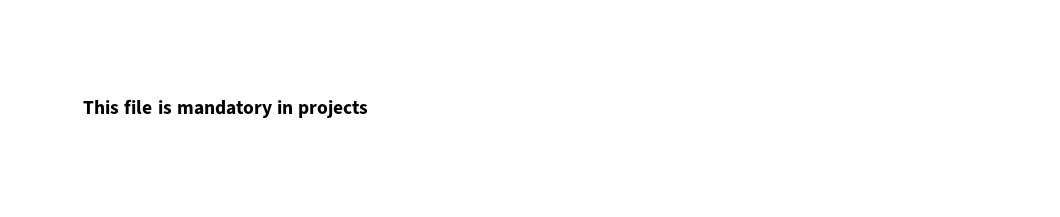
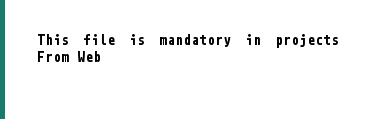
(369, 109) none -> [37,51,101,62] From Web

